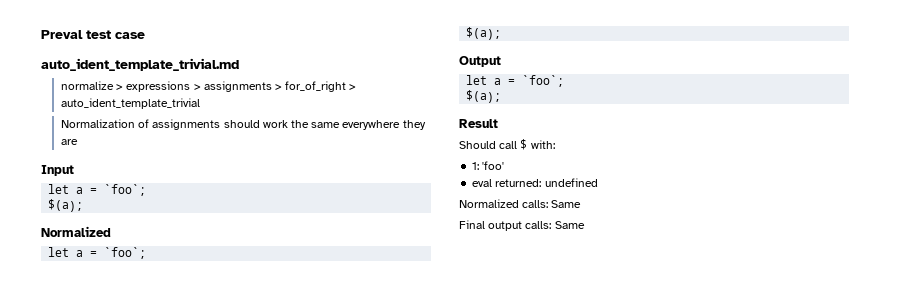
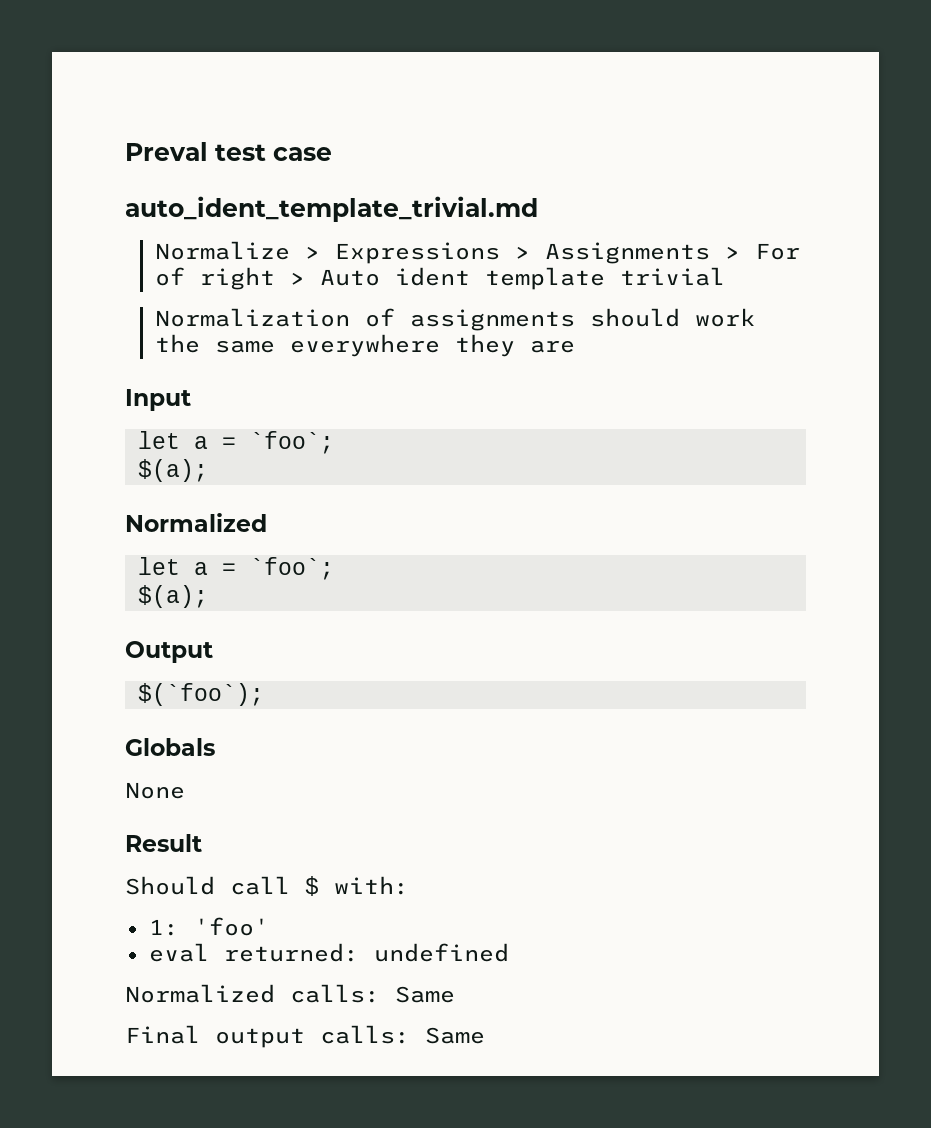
[60,81,357,92] [60,98,200,109] normalize > expressions > assignments > for_of_right > auto_ident_template_trivial -> [154,241,800,264] [154,267,725,290] Normalize > Expressions > Assignments > For of right > Auto ident template trivial
[466,75,565,87] [466,90,502,103] let a = `foo`; // $(a); -> [137,683,264,706] [125,738,215,756] [125,782,185,799] $(`foo`); // Globals // None

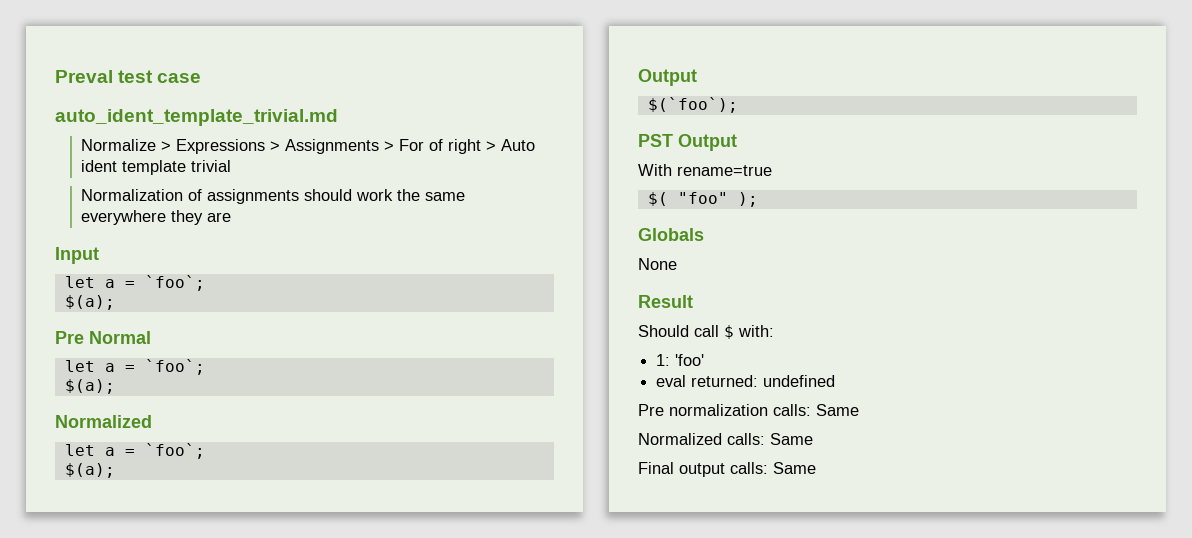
(208, 470) none -> [55,331,151,344] [64,359,205,375] [64,379,115,394] // Pre Normal // let a = `foo`; // $(a);
(264, 694) none -> [638,134,737,151] [638,164,772,176] [647,192,758,207] // PST Output // With rename=true // $( "foo" );
(509, 952) none -> [638,404,859,416] // Pre normalization calls: Same

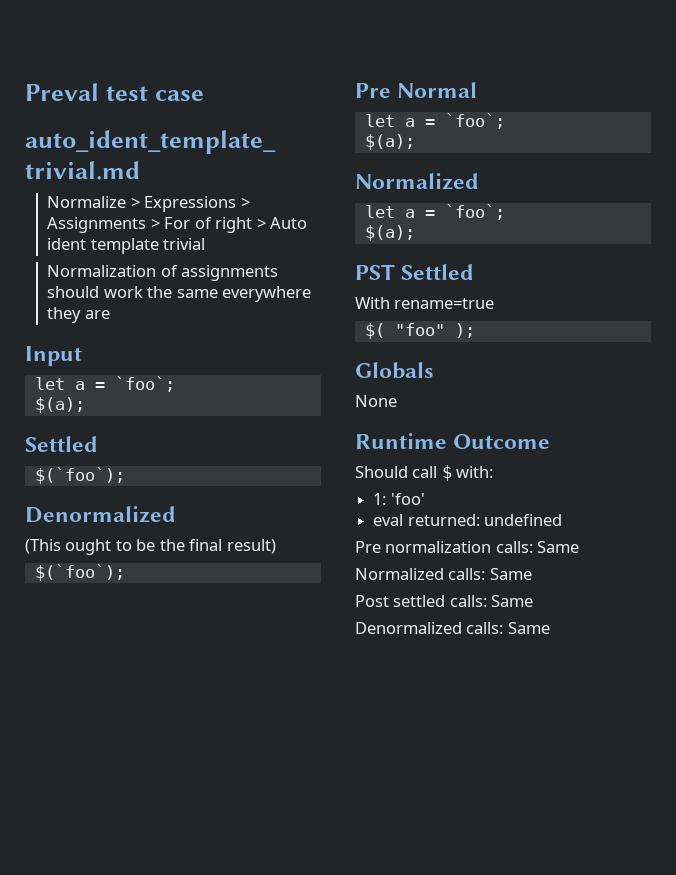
(115, 302) none -> [25,436,98,452] [34,467,125,484] [25,506,176,523] [25,539,276,555] [34,564,125,581] // Settled // $(`foo`); // Denormalized // (This ought to be the final result) // $(`foo`);
[638,69,697,86] [647,97,738,113] // Output // $(`foo`); -> (415, 233) none
[678,134,737,151] Output -> [401,264,475,280] Settled
[638,295,693,308] Result -> [355,433,551,449] Runtime Outcome
[638,462,816,477] Final output calls: Same -> [355,595,534,607] [355,622,550,634] Post settled calls: Same // Denormalized calls: Same

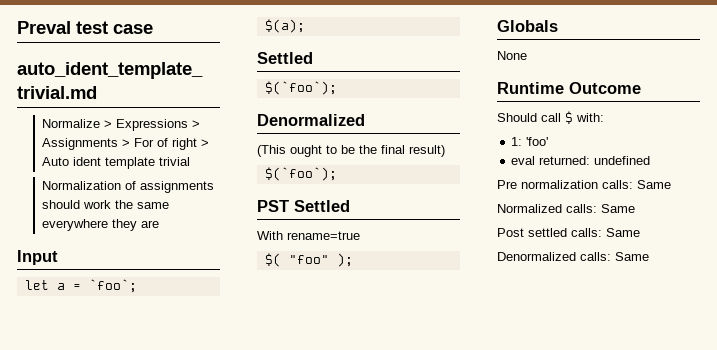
[355,82,478,98] [364,113,505,129] [364,134,415,150] [355,173,479,190] [364,204,505,220] [364,225,415,241] // Pre Normal // let a = `foo`; // $(a); // Normalized // let a = `foo`; // $(a); -> (337, 174) none

